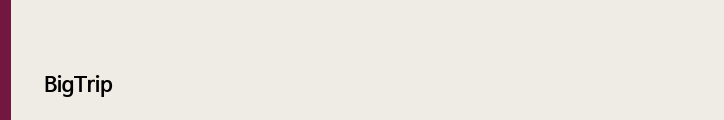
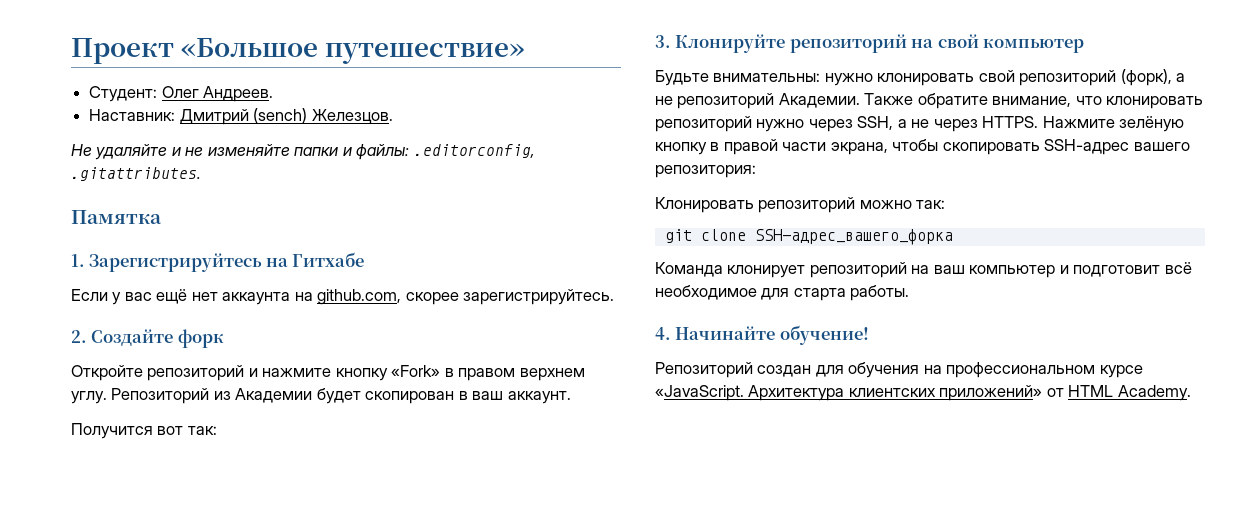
[44,75,113,97] BigTrip -> [71,38,525,64] [89,86,274,102] [89,108,393,125] [71,144,535,160] [71,167,201,181] [71,210,162,224] [71,252,365,272] [71,289,615,305] [71,329,224,348] [71,365,585,381] [71,388,571,404] [71,423,217,439] [655,34,1085,53] [655,69,1186,86] [655,93,1204,109] [655,116,1185,132] [655,139,1190,155] [655,165,756,178] [655,197,946,213] [664,229,953,245] [655,262,1192,278] [655,285,910,301] [655,325,869,345] [655,362,1143,378] [655,385,1191,401] Проект «Большое путешествие» // Студент: Олег Андреев. // Наставник: Дмитрий (sench) Железцов. // Не удаляйте и не изменяйте папки и файлы: .editorconfig, .gitattributes. // Памятка // 1. Зарегистрируйтесь на Гитхабе // Если у вас ещё нет аккаунта на github.com, скорее зарегистрируйтесь. // 2. Создайте форк // Откройте репозиторий и нажмите кнопку «Fork» в правом верхнем углу. Репозиторий из Академии будет скопирован в ваш аккаунт. // Получится вот так: // 3. Клонируйте репозиторий на свой компьютер // Будьте внимательны: нужно клонировать свой репозиторий (форк), а не репозиторий Академии. Также обратите внимание, что клонировать репозиторий нужно через SSH, а не через HTTPS. Нажмите зелёную кнопку в правой части экрана, чтобы скопировать SSH-адрес вашего репозитория: // Клонировать репозиторий можно так: // git clone SSH-адрес_вашего_форка // Команда клонирует репозиторий на ваш компьютер и подготовит всё необходимое для старта работы. // 4. Начинайте обучение! // Репозиторий создан для обучения на профессиональном курсе «JavaScript. Архитектура клиентских приложений» от HTML Academy.

